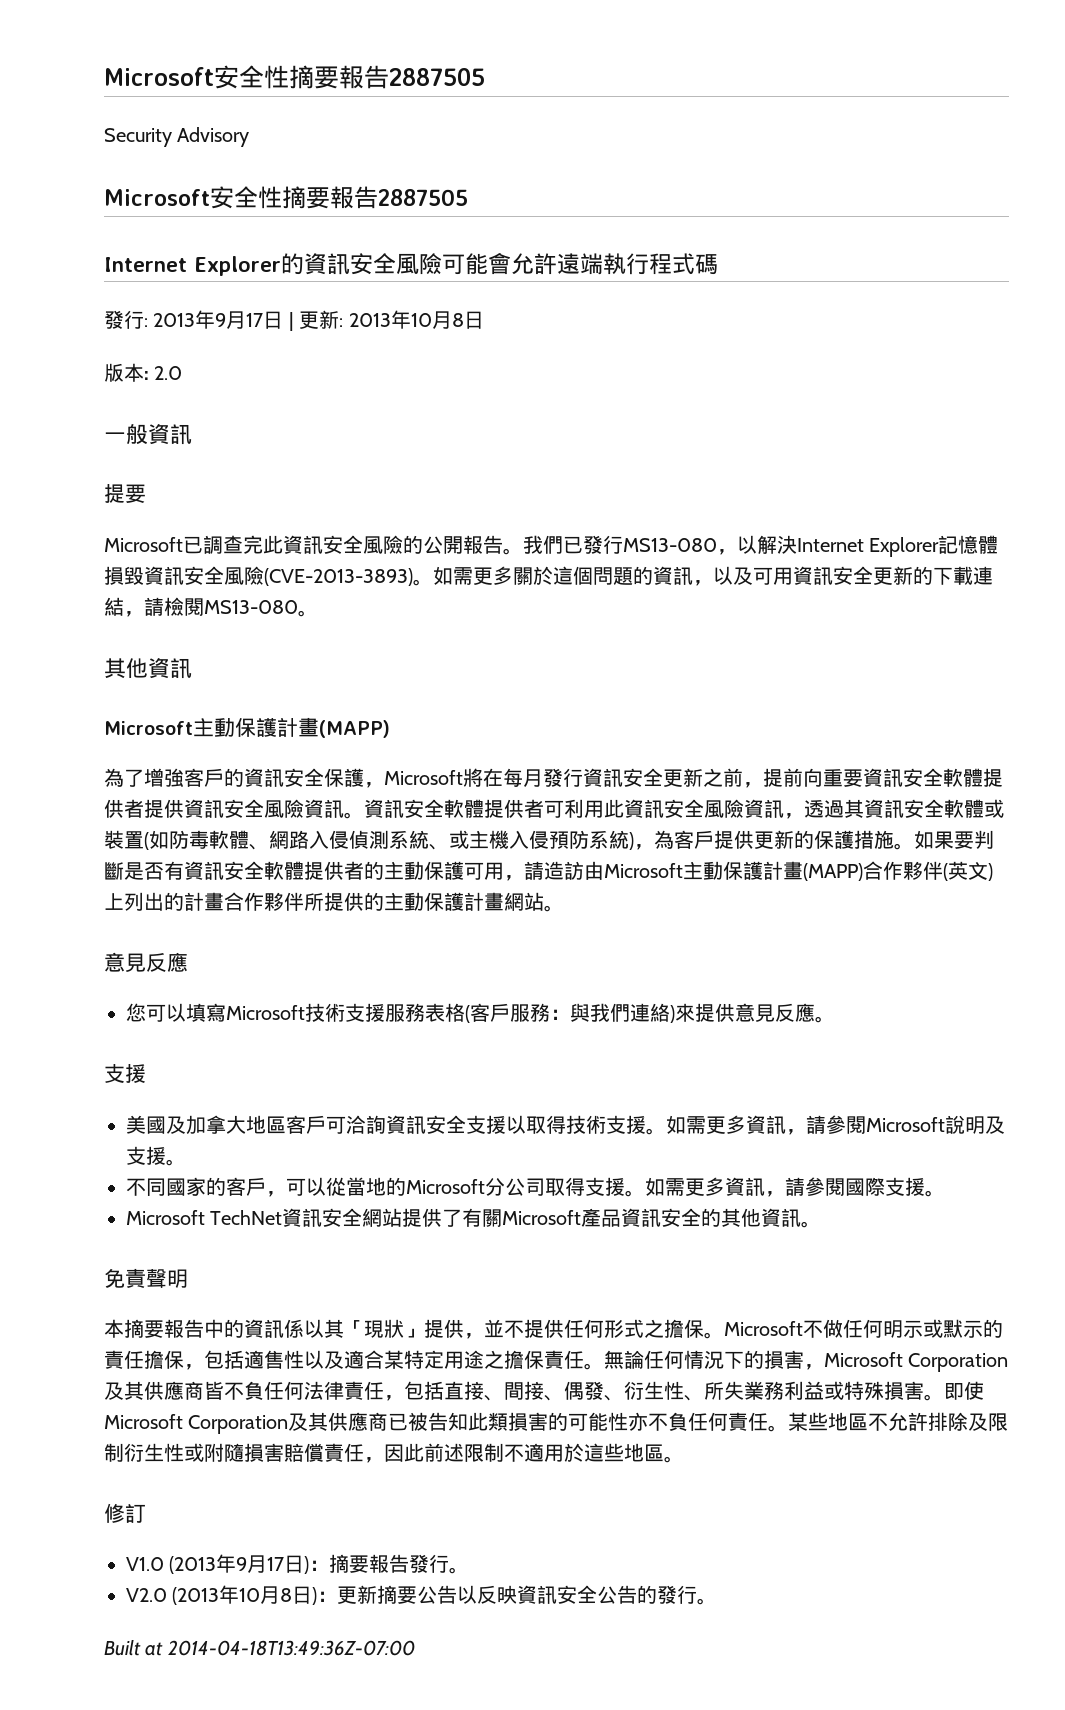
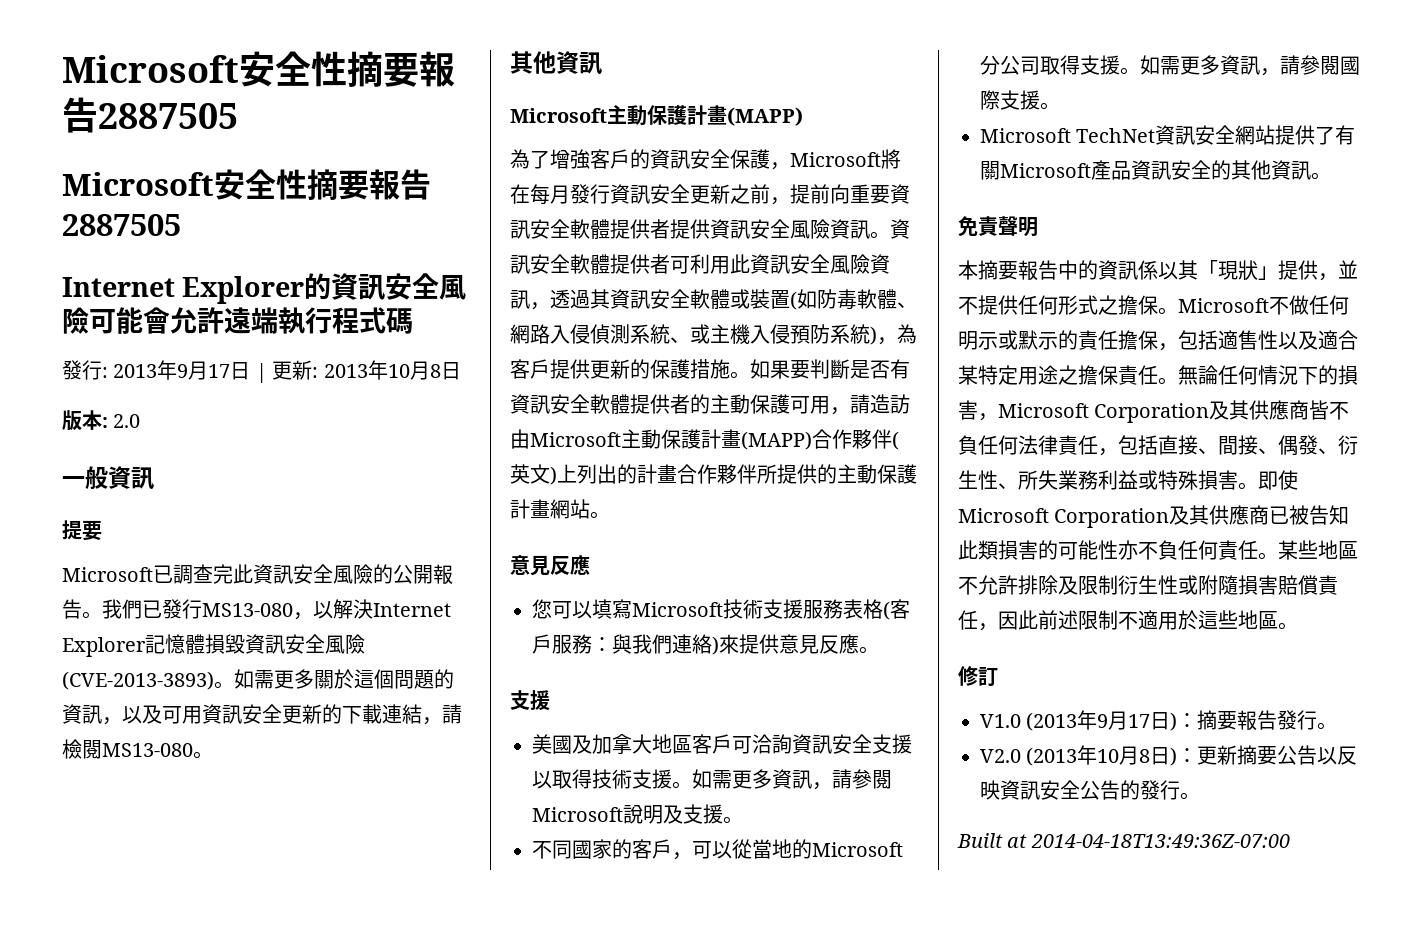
[104,65,485,89] [104,127,250,147] Microsoft安全性摘要報告2887505 // Security Advisory -> [62,51,455,87] [62,97,238,133] Microsoft安全性摘要報告2887505

